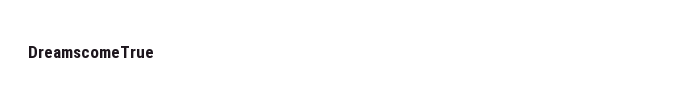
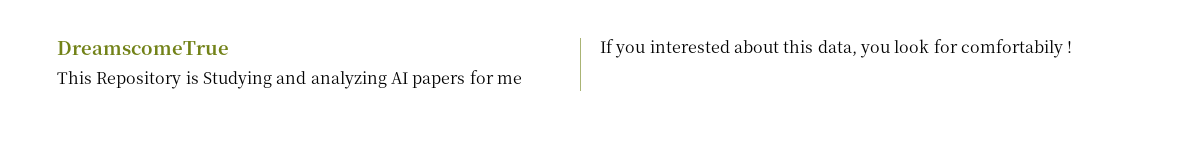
(154, 52) none -> [57,70,522,89] [600,39,1073,58] // This Repository is Studying and analyzing AI papers for me // If you interested about this data, you look for comfortabily !

